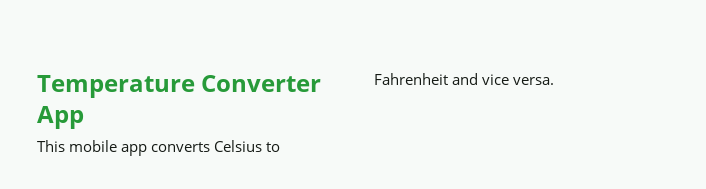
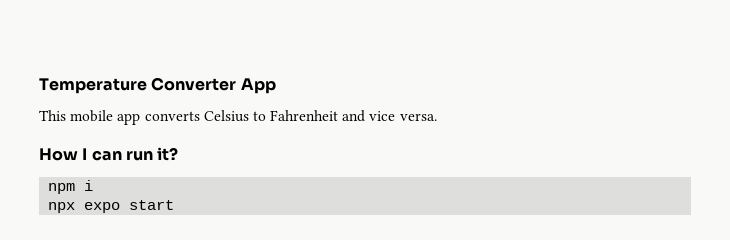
(555, 81) none -> [39,147,179,161] [48,180,94,194] [48,200,175,213] // How I can run it? // npm i // npx expo start

